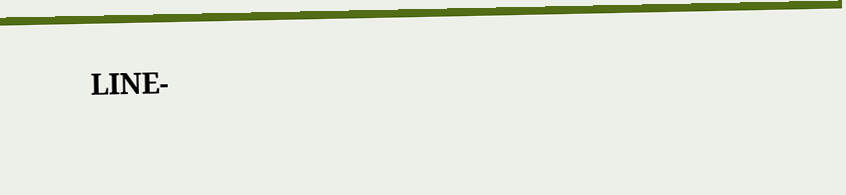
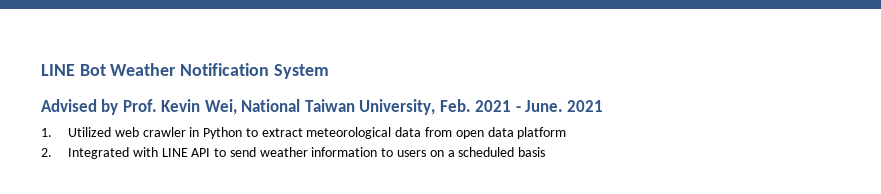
[90,72,169,95] LINE- -> [41,63,329,79] [41,99,604,115] [41,127,567,139] [41,147,546,159] LINE Bot Weather Notification System // Advised by Prof. Kevin Wei, National Taiwan University, Feb. 2021 - June. 2021 // 1. Utilized web crawler in Python to extract meteorological data from open data platform // 2. Integrated with LINE API to send weather information to users on a scheduled basis

